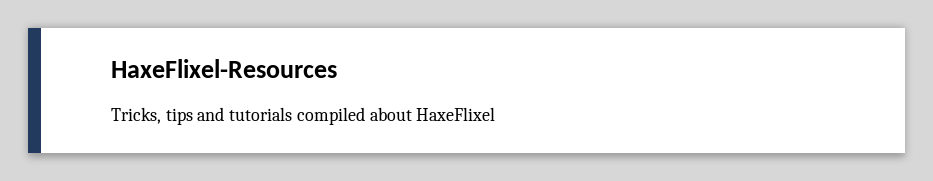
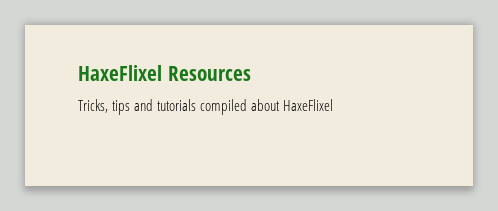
[111,59,337,78] HaxeFlixel-Resources -> [78,65,251,81] HaxeFlixel Resources

